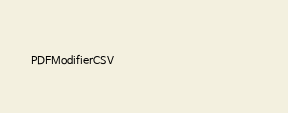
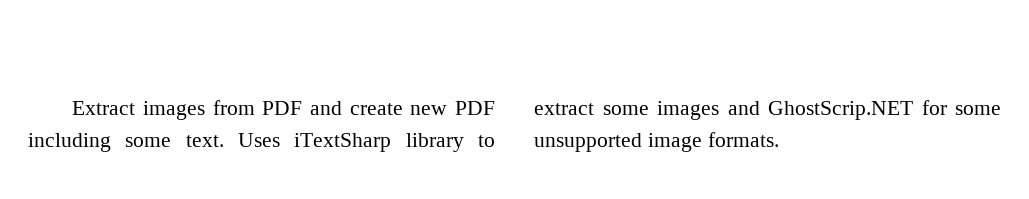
[31,54,114,65] PDFModifierCSV -> [72,100,496,120] [28,133,495,152] [534,100,1001,120] [534,132,779,152] Extract images from PDF and create new PDF including some text. Uses iTextSharp library to extract some images and GhostScrip.NET for some unsupported image formats.

